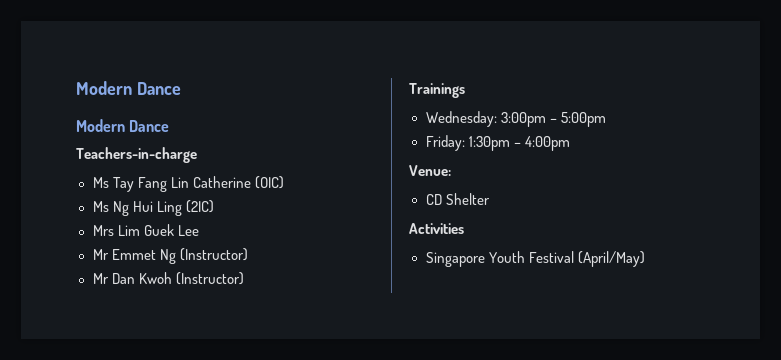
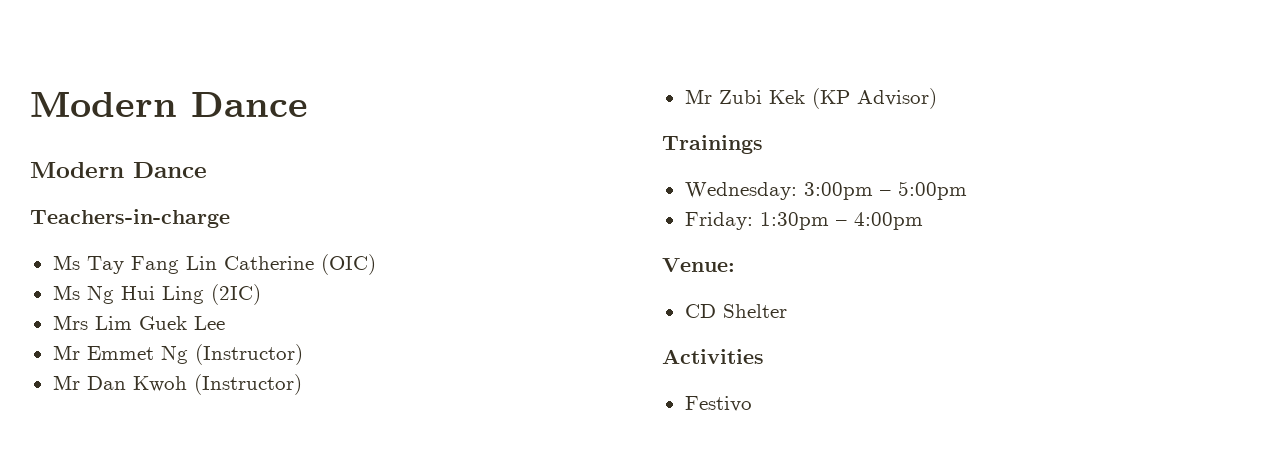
(244, 278) none -> [684,88,937,109] // Mr Zubi Kek (KP Advisor)
[425,251,645,267] Singapore Youth Festival (April/May) -> [684,396,752,412] Festivo

